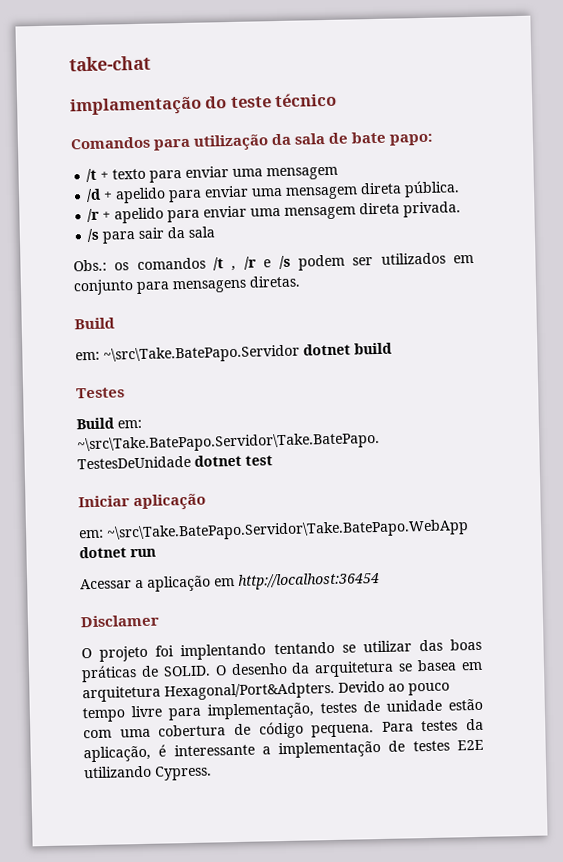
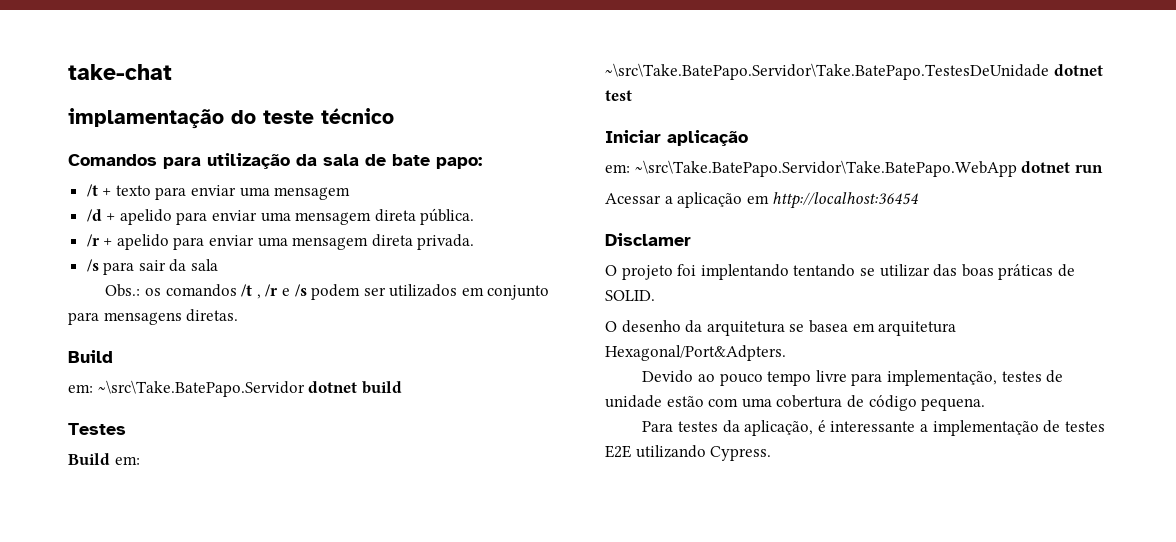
(211, 671) none -> (655, 295) //
(335, 691) none -> (786, 353) //
(375, 731) none -> (986, 404) //

